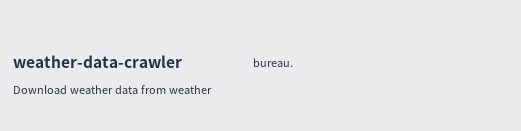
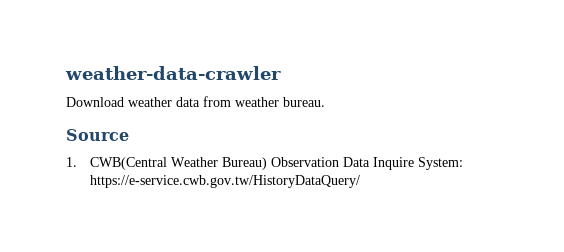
(293, 62) none -> [66,129,129,141] [66,157,464,170] [90,175,361,188] // Source // 1. CWB(Central Weather Bureau) Observation Data Inquire System: https://e-service.cwb.gov.tw/HistoryDataQuery/

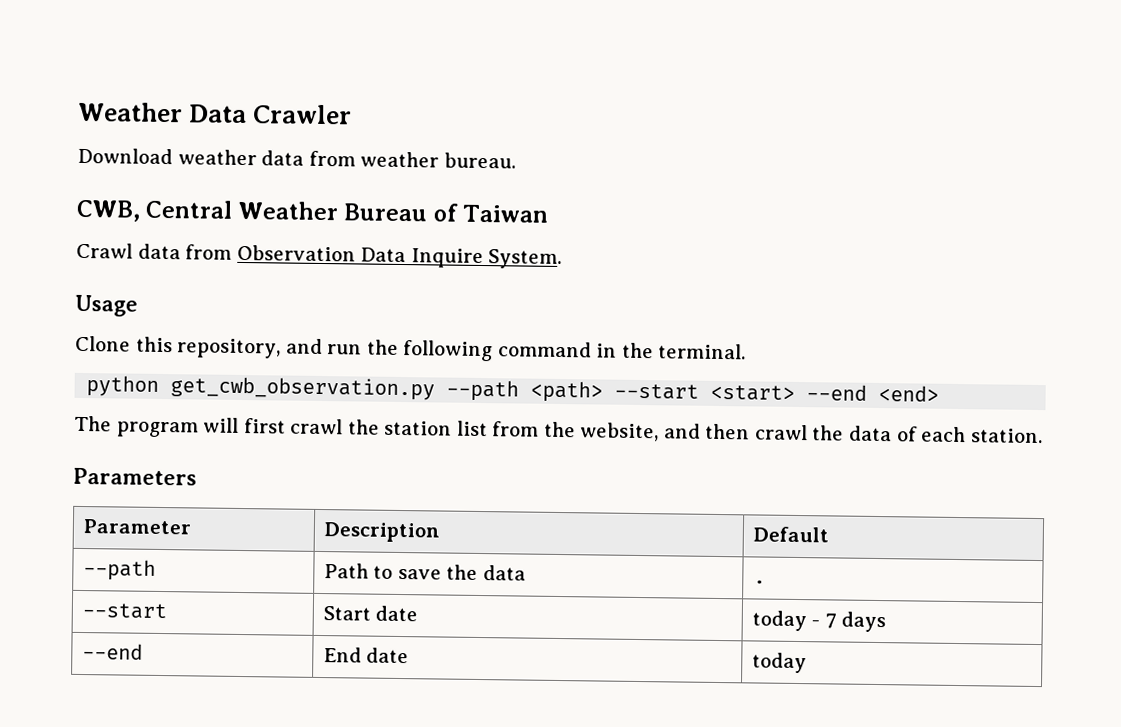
[65,66,281,80] weather-data-crawler -> [78,101,353,125] Weather Data Crawler
[66,129,129,141] [66,157,464,170] [90,175,361,188] Source // 1. CWB(Central Weather Bureau) Observation Data Inquire System: https://e-service.cwb.gov.tw/HistoryDataQuery/ -> [76,199,549,223] [76,242,563,270] [75,294,138,317] [75,335,747,362] [86,375,940,403] [74,415,1043,444] [73,467,197,486] [82,519,191,535] [323,522,440,543] [752,526,829,543] [82,559,156,581] [323,563,526,581] [752,580,766,584] [81,603,167,620] [322,605,419,622] [751,610,887,633] [81,643,143,660] [322,647,410,664] [751,652,807,674] CWB, Central Weather Bureau of Taiwan // Crawl data from Observation Data Inquire System. // Usage // Clone this repository, and run the following command in the terminal. // python get_cwb_observation.py --path <path> --start <start> --end <end> // The program will first crawl the station list from the website, and then crawl the data of each station. // Parameters // Parameter | Description | Default // --path | Path to save the data | . // --start | Start date | today - 7 days // --end | End date | today

